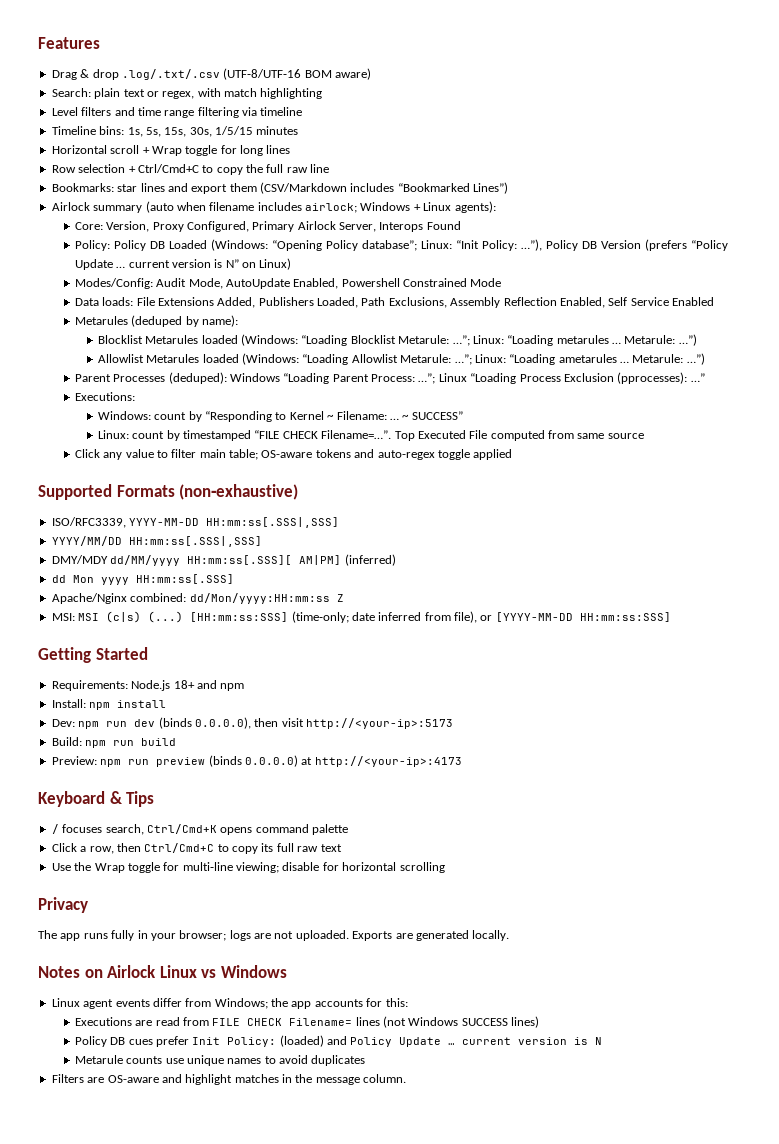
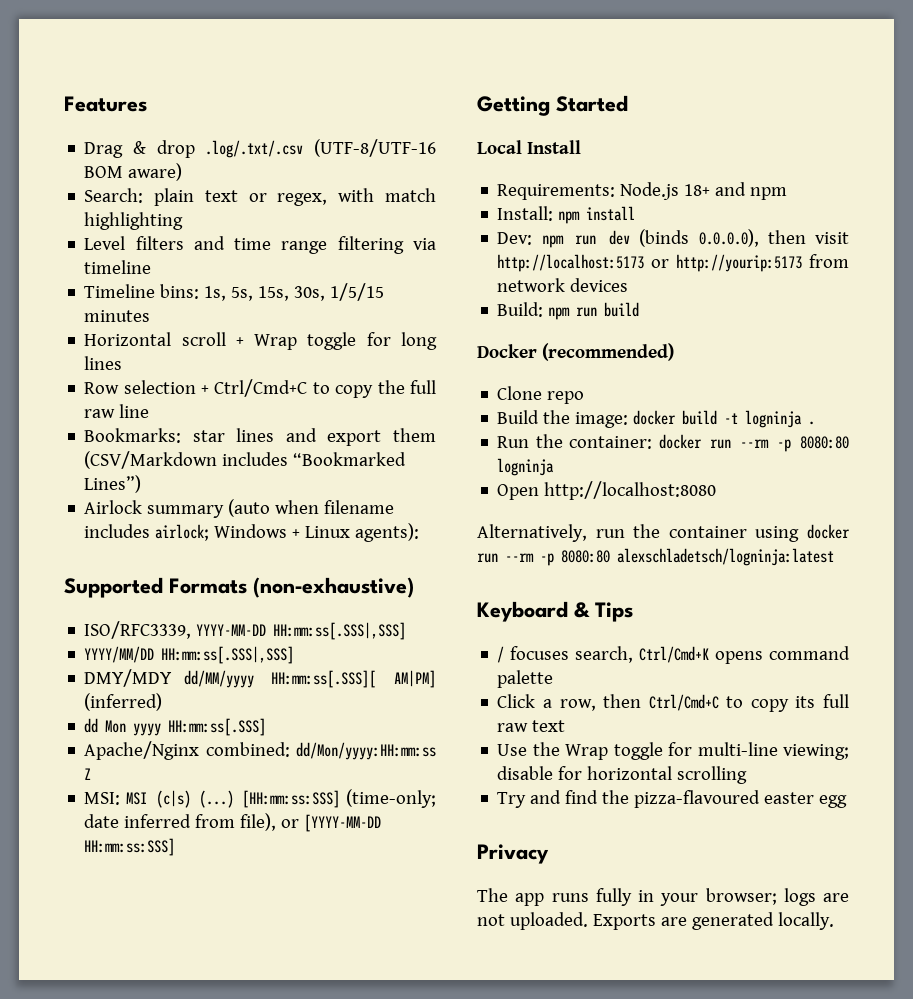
[74,221,461,232] [74,239,728,251] [74,258,292,270] [74,278,502,289] [74,297,715,308] [74,315,238,327] [97,334,697,346] [97,353,705,365] [74,372,705,384] [74,392,135,401] [97,411,463,422] [97,430,644,441] [74,449,513,460] // Core: Version, Proxy Configured, Primary Airlock Server, Interops Found // Policy: Policy DB Loaded (Windows: “Opening Policy database”; Linux: “Init Policy: …”), Policy DB Version (prefers “Policy Update … current version is N” on Linux) // Modes/Config: Audit Mode, AutoUpdate Enabled, Powershell Constrained Mode // Data loads: File Extensions Added, Publishers Loaded, Path Exclusions, Assembly Reflection Enabled, Self Service Enabled // Metarules (deduped by name): // Blocklist Metarules loaded (Windows: “Loading Blocklist Metarule: …”; Linux: “Loading metarules … Metarule: …”) // Allowlist Metarules loaded (Windows: “Loading Allowlist Metarule: …”; Linux: “Loading ametarules … Metarule: …”) // Parent Processes (deduped): Windows “Loading Parent Process: …”; Linux “Loading Process Exclusion (pprocesses): …” // Executions: // Windows: count by “Responding to Kernel ~ Filename: … ~ SUCCESS” // Linux: count by timestamped “FILE CHECK Filename=…”. Top Executed File computed from same source // Click any value to filter main table; OS-aware tokens and auto-regex toggle applied -> (420, 532) none
(148, 653) none -> [477,140,581,154] // Local Install
[306,718,453,729] [51,737,177,748] [51,755,462,767] http://<your-ip>:5173 // Build: npm run build // Preview: npm run preview (binds 0.0.0.0) at http://<your-ip>:4173 -> [497,254,849,272] [497,278,629,292] [497,302,640,320] [477,343,674,361] [497,386,585,404] [497,410,816,428] [497,434,849,452] [497,458,555,476] [497,481,717,500] [477,524,850,542] [477,548,834,566] http://localhost:5173 or http://yourip:5173 from network devices // Build: npm run build // Docker (recommended) // Clone repo // Build the image: docker build -t logninja . // Run the container: docker run --rm -p 8080:80 logninja // Open http://localhost:8080 // Alternatively, run the container using docker run --rm -p 8080:80 alexschladetsch/logninja:latest
(445, 867) none -> [497,790,848,808] // Try and find the pizza-flavoured easter egg
[38,965,287,978] [51,998,408,1009] [74,1016,540,1028] [74,1035,603,1047] [74,1055,366,1066] [51,1074,407,1085] // Notes on Airlock Linux vs Windows // Linux agent events differ from Windows; the app accounts for this: // Executions are read from FILE CHECK Filename= lines (not Windows SUCCESS lines) // Policy DB cues prefer Init Policy: (loaded) and Policy Update … current version is N // Metarule counts use unique names to avoid duplicates // Filters are OS-aware and highlight matches in the message column. -> (834, 921) none

